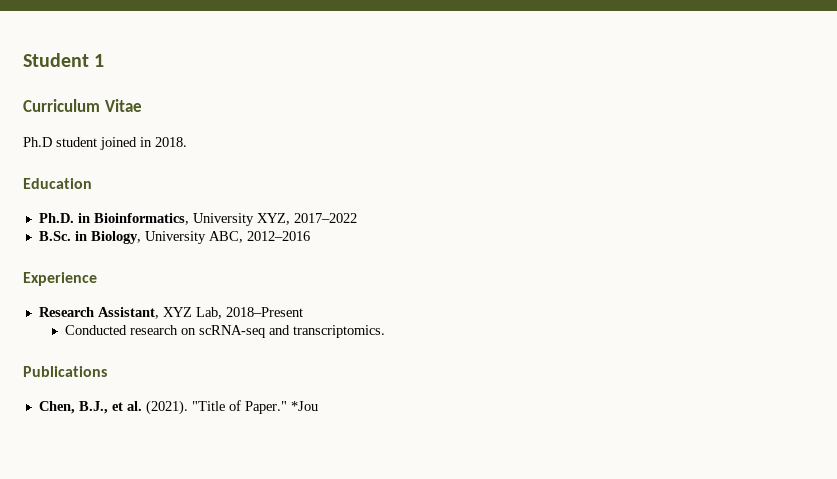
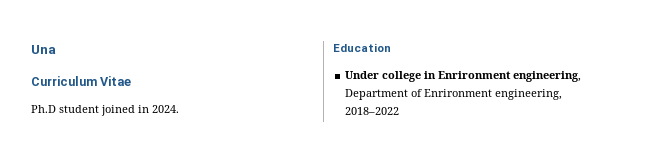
[23,53,105,67] Student 1 -> [31,45,56,54] Una
[155,137,187,147] 2018. -> [152,105,179,113] 2024.
[38,213,357,226] [38,231,310,244] [23,272,97,286] [38,307,303,319] [65,325,386,338] [23,366,107,377] [38,400,318,415] Ph.D. in Bioinformatics, University XYZ, 2017–2022 // B.Sc. in Biology, University ABC, 2012–2016 // Experience // Research Assistant, XYZ Lab, 2018–Present // Conducted research on scRNA-seq and transcriptomics. // Publications // Chen, B.J., et al. (2021). "Title of Paper." *Jou -> [345,71,582,82] [345,89,563,100] [345,107,400,115] Under college in Enrironment engineering, Department of Enrironment engineering, 2018–2022

